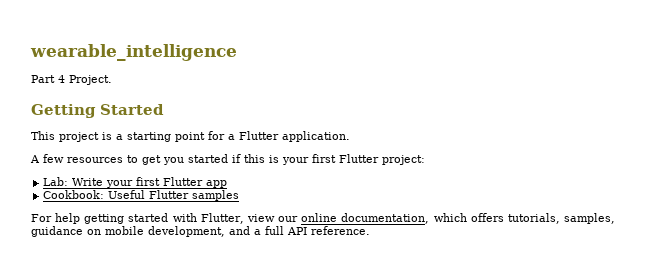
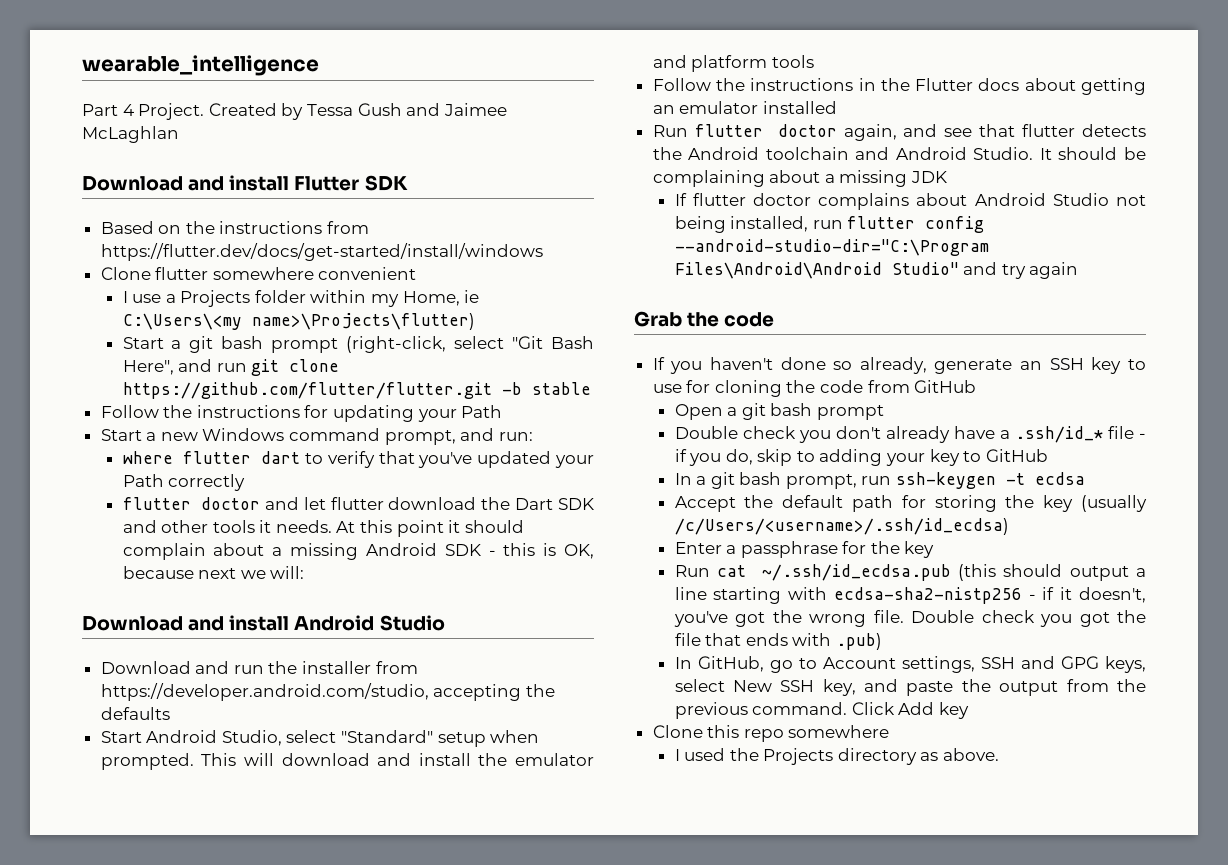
[31,104,164,118] [31,131,350,142] [30,154,425,165] [43,177,228,188] [43,190,240,201] [31,213,615,224] [31,226,370,237] // Getting Started // This project is a starting point for a Flutter application. // A few resources to get you started if this is your first Flutter project: // Lab: Write your first Flutter app // Cookbook: Useful Flutter samples // For help getting started with Flutter, view our online documentation, which offers tutorials, samples, guidance on mobile development, and a full API reference. -> [208,103,507,120] [82,126,179,143] [82,175,408,191] [100,221,370,234] [100,243,543,261] [100,267,417,280] [122,290,480,307] [122,313,475,330] [122,336,594,353] [122,359,340,376] [122,382,591,399] [100,405,503,422] [100,428,533,445] [122,451,594,468] [122,474,246,491] [122,497,594,510] [122,520,524,537] [122,543,595,560] [122,566,305,579] [82,615,445,631] [100,661,418,674] [100,683,555,701] [100,707,170,720] [100,730,540,747] [100,753,594,770] [652,55,814,72] [652,78,1146,95] [652,101,837,114] [652,124,1146,141] [652,147,1146,160] [652,170,948,187] [674,193,1146,210] [674,216,985,233] [674,239,989,256] [674,262,1079,279] [634,311,775,327] [652,357,1146,374] [652,380,977,397] [674,403,884,420] [674,426,1146,443] [674,449,1048,466] [674,472,1086,489] [674,495,1147,512] [674,518,1009,535] [674,541,935,558] [674,564,1146,581] [674,587,1146,604] [673,610,1146,627] [674,633,882,650] [674,656,1146,673] [674,679,1146,696] [674,702,969,719] [652,725,890,742] [674,748,1000,765] Created by Tessa Gush and Jaimee McLaghlan // Download and install Flutter SDK // Based on the instructions from https://flutter.dev/docs/get-started/install/windows // Clone flutter somewhere convenient // I use a Projects folder within my Home, ie C:\Users\<my name>\Projects\flutter) // Start a git bash prompt (right-click, select "Git Bash Here", and run git clone https://github.com/flutter/flutter.git -b stable // Follow the instructions for updating your Path // Start a new Windows command prompt, and run: // where flutter dart to verify that you've updated your Path correctly // flutter doctor and let flutter download the Dart SDK and other tools it needs. At this point it should complain about a missing Android SDK - this is OK, because next we will: // Download and install Android Studio // Download and run the installer from https://developer.android.com/studio, accepting the defaults // Start Android Studio, select "Standard" setup when prompted. This will download and install the emulator and platform tools // Follow the instructions in the Flutter docs about getting an emulator installed // Run flutter doctor again, and see that flutter detects the Android toolchain and Android Studio. It should be complaining about a missing JDK // If flutter doctor complains about Android Studio not being installed, run flutter config --android-studio-dir="C:\Program Files\Android\Android Studio" and try again // Grab the code // If you haven't done so already, generate an SSH key to use for cloning the code from GitHub // Open a git bash prompt // Double check you don't already have a .ssh/id_* file - if you do, skip to adding your key to GitHub // In a git bash prompt, run ssh-keygen -t ecdsa // Accept the default path for storing the key (usually /c/Users/<username>/.ssh/id_ecdsa) // Enter a passphrase for the key // Run cat ~/.ssh/id_ecdsa.pub (this should output a line starting with ecdsa-sha2-nistp256 - if it doesn't, you've got the wrong file. Double check you got the file that ends with .pub) // In GitHub, go to Account settings, SSH and GPG keys, select New SSH key, and paste the output from the previous command. Click Add key // Clone this repo somewhere // I used the Projects directory as above.

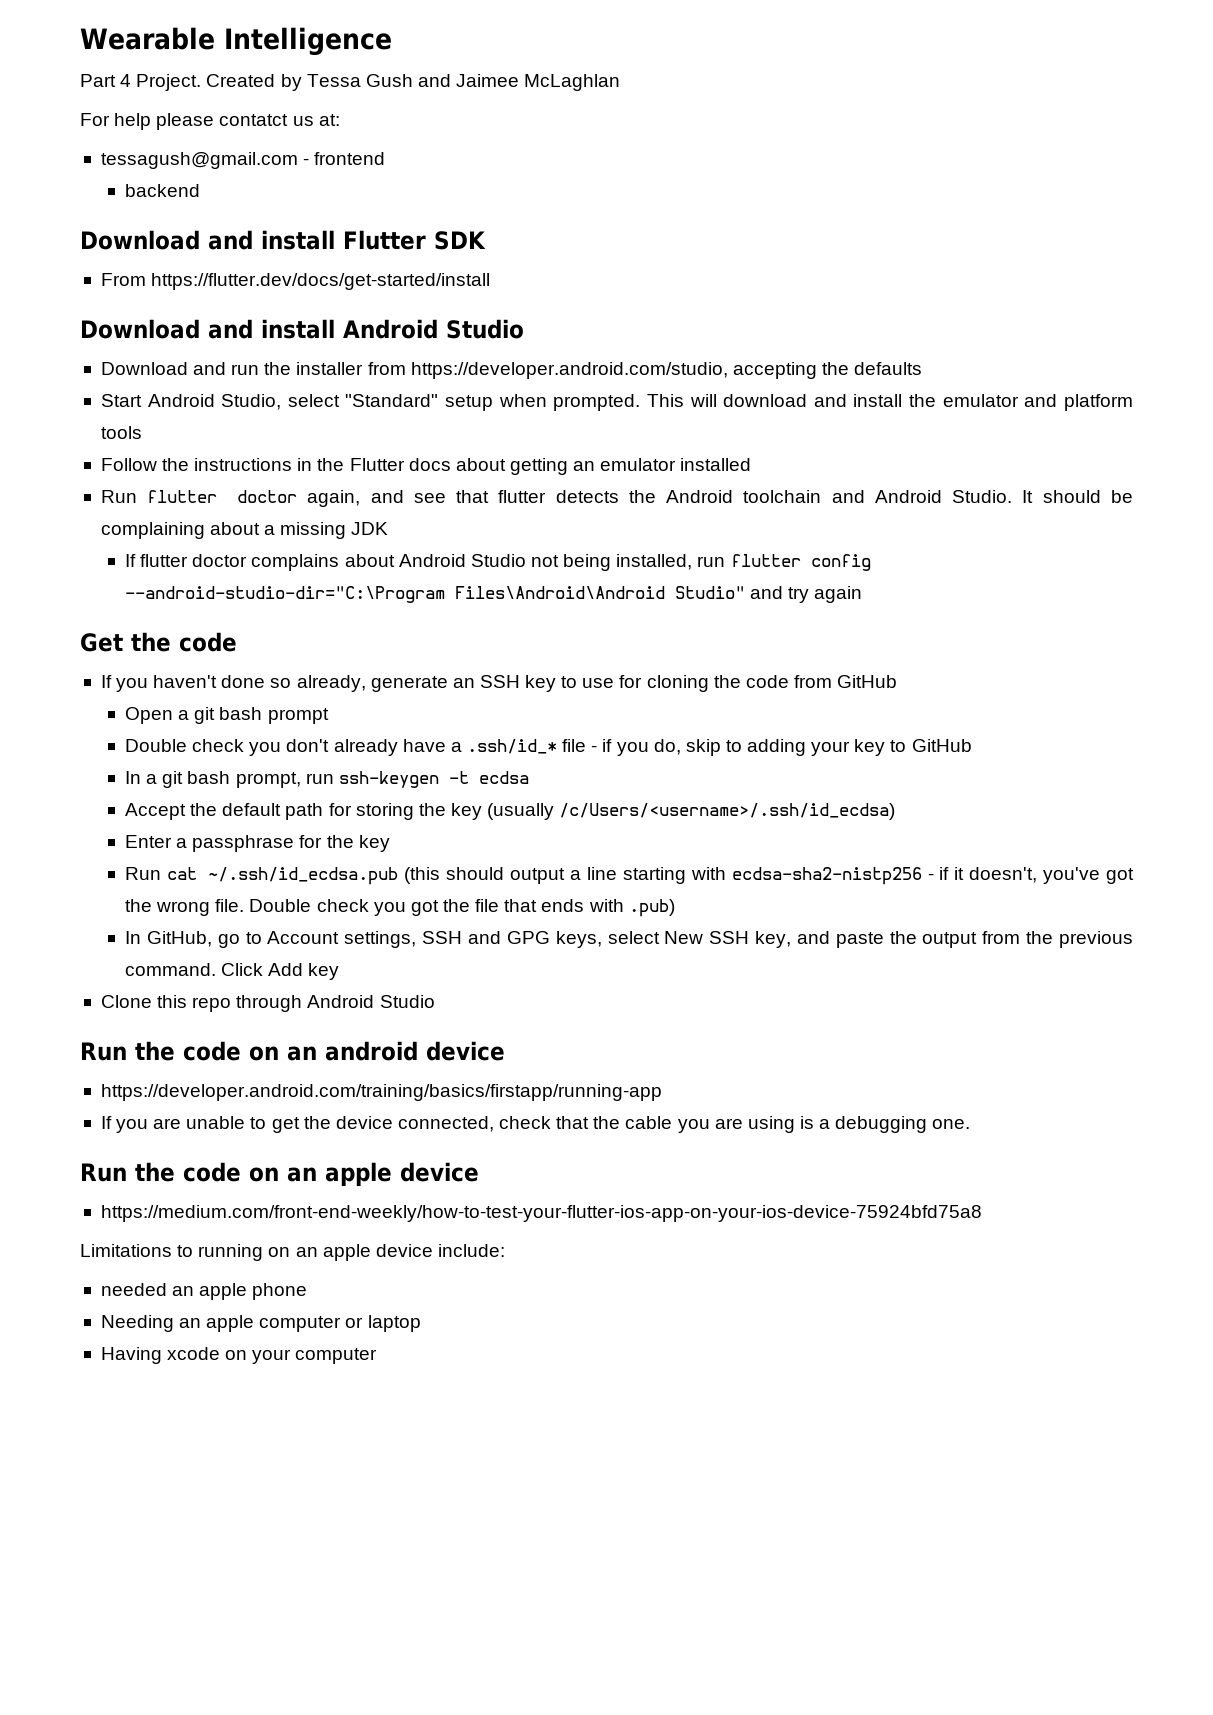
[82,55,319,76] wearable_intelligence -> [80,27,392,56] Wearable Intelligence
(179, 134) none -> [80,113,340,130] [100,152,386,169] [125,184,201,197] // For help please contatct us at: // tessagush@gmail.com - frontend // backend
[100,221,370,234] [100,243,543,261] [100,267,417,280] [122,290,480,307] [122,313,475,330] [122,336,594,353] [122,359,340,376] [122,382,591,399] [100,405,503,422] [100,428,533,445] [122,451,594,468] [122,474,246,491] [122,497,594,510] [122,520,524,537] [122,543,595,560] [122,566,305,579] Based on the instructions from https://flutter.dev/docs/get-started/install/windows // Clone flutter somewhere convenient // I use a Projects folder within my Home, ie C:\Users\<my name>\Projects\flutter) // Start a git bash prompt (right-click, select "Git Bash Here", and run git clone https://github.com/flutter/flutter.git -b stable // Follow the instructions for updating your Path // Start a new Windows command prompt, and run: // where flutter dart to verify that you've updated your Path correctly // flutter doctor and let flutter download the Dart SDK and other tools it needs. At this point it should complain about a missing Android SDK - this is OK, because next we will: -> [100,273,491,290] From https://flutter.dev/docs/get-started/install
[634,311,682,327] Grab -> [80,633,123,652] Get
[788,725,890,738] [674,748,1000,765] somewhere // I used the Projects directory as above. -> [236,995,435,1012] [80,1041,505,1061] [100,1084,662,1101] [100,1116,971,1133] [80,1162,479,1186] [100,1205,982,1222] [80,1244,505,1261] [100,1283,308,1300] [100,1315,421,1332] [100,1347,378,1364] through Android Studio // Run the code on an android device // https://developer.android.com/training/basics/firstapp/running-app // If you are unable to get the device connected, check that the cable you are using is a debugging one. // Run the code on an apple device // https://medium.com/front-end-weekly/how-to-test-your-flutter-ios-app-on-your-ios-device-75924bfd75a8 // Limitations to running on an apple device include: // needed an apple phone // Needing an apple computer or laptop // Having xcode on your computer

